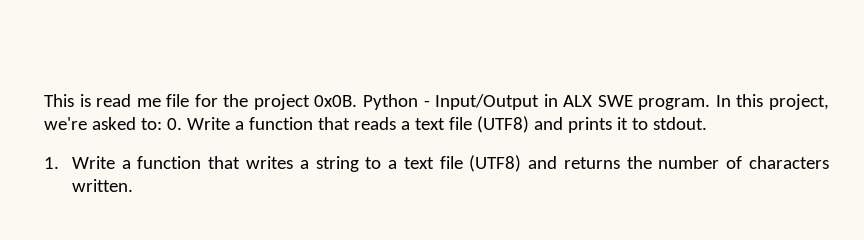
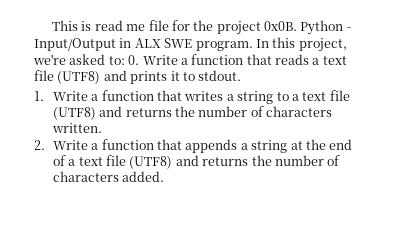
(133, 185) none -> [34,139,353,153] [52,155,341,169] [52,171,165,182] // 2. Write a function that appends a string at the end of a text file (UTF8) and returns the number of characters added.

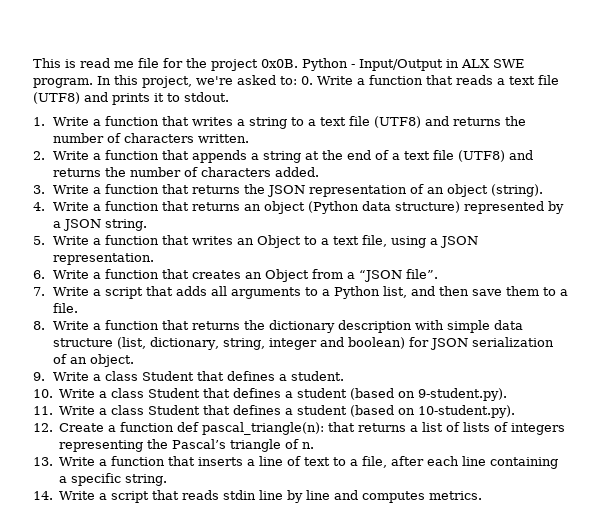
(165, 176) none -> [33,184,544,197] [33,201,565,214] [53,219,148,231] [33,235,479,248] [53,253,155,265] [33,269,439,282] [33,286,569,299] [53,303,79,313] [33,320,524,333] [53,337,555,350] [53,354,135,367] [33,371,345,381] [33,388,508,401] [33,405,516,418] [33,422,566,435] [59,439,315,452] [33,456,559,469] [59,473,168,486] [33,490,483,503] // 3. Write a function that returns the JSON representation of an object (string). // 4. Write a function that returns an object (Python data structure) represented by a JSON string. // 5. Write a function that writes an Object to a text file, using a JSON representation. // 6. Write a function that creates an Object from a “JSON file”. // 7. Write a script that adds all arguments to a Python list, and then save them to a file. // 8. Write a function that returns the dictionary description with simple data structure (list, dictionary, string, integer and boolean) for JSON serialization of an object. // 9. Write a class Student that defines a student. // 10. Write a class Student that defines a student (based on 9-student.py). // 11. Write a class Student that defines a student (based on 10-student.py). // 12. Create a function def pascal_triangle(n): that returns a list of lists of integers representing the Pascal’s triangle of n. // 13. Write a function that inserts a line of text to a file, after each line containing a specific string. // 14. Write a script that reads stdin line by line and computes metrics.

